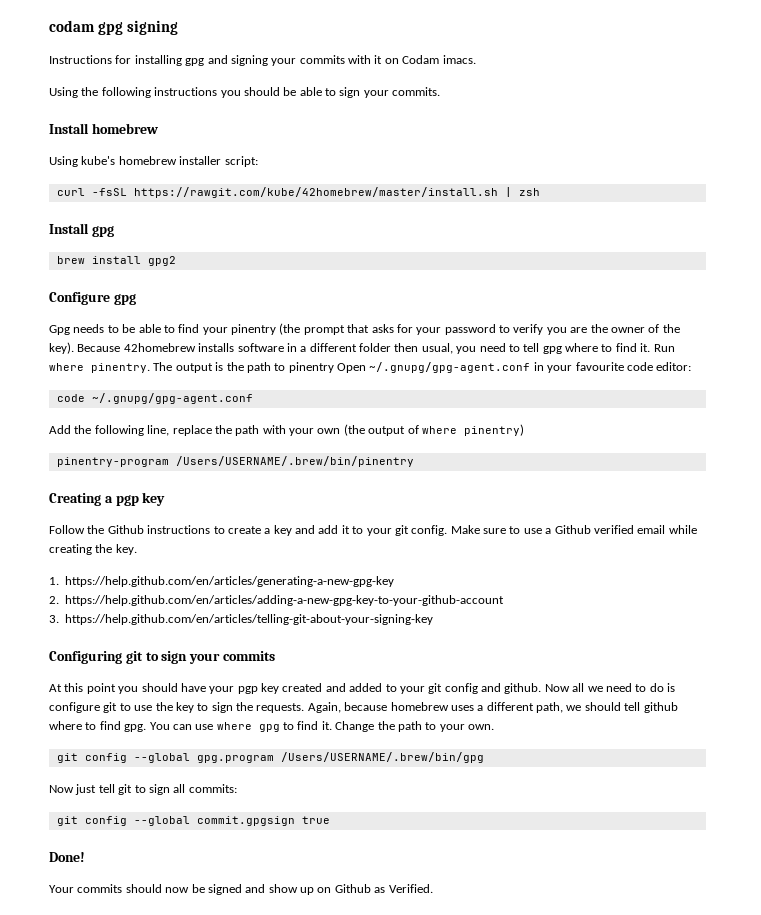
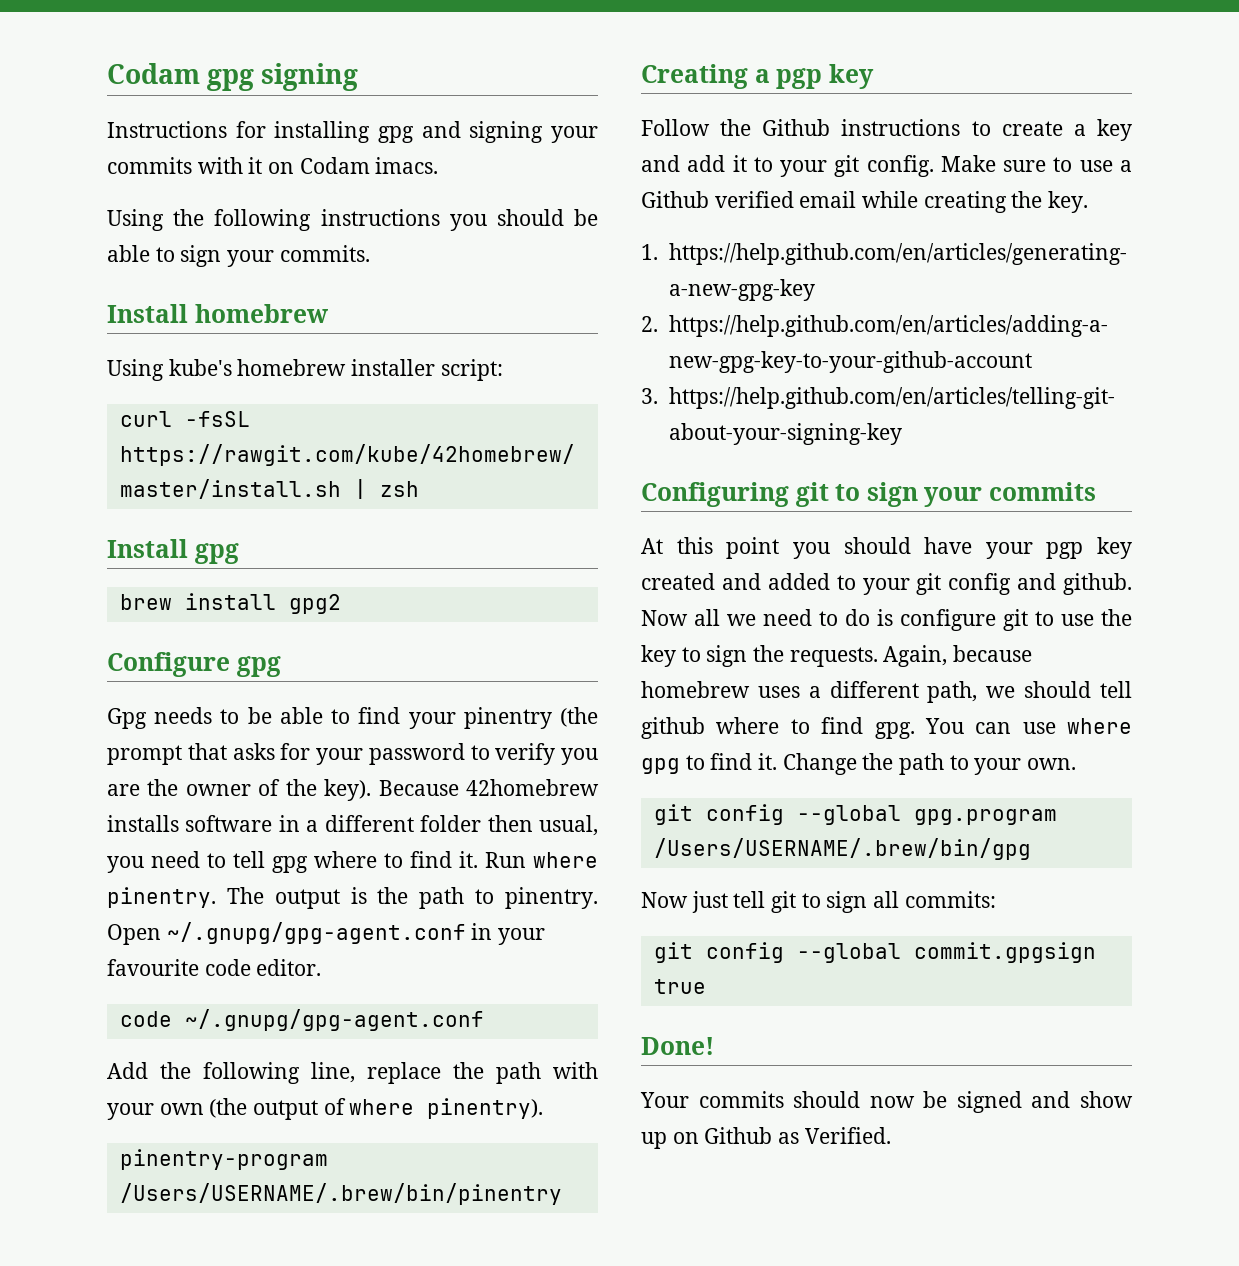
[49,20,95,32] codam -> [107,63,200,84] Codam
[288,362,334,373] pinentry -> [504,887,598,909] pinentry.
[656,362,692,371] editor: -> [256,959,322,976] editor.
[463,424,524,436] pinentry) -> [427,1098,544,1119] pinentry).

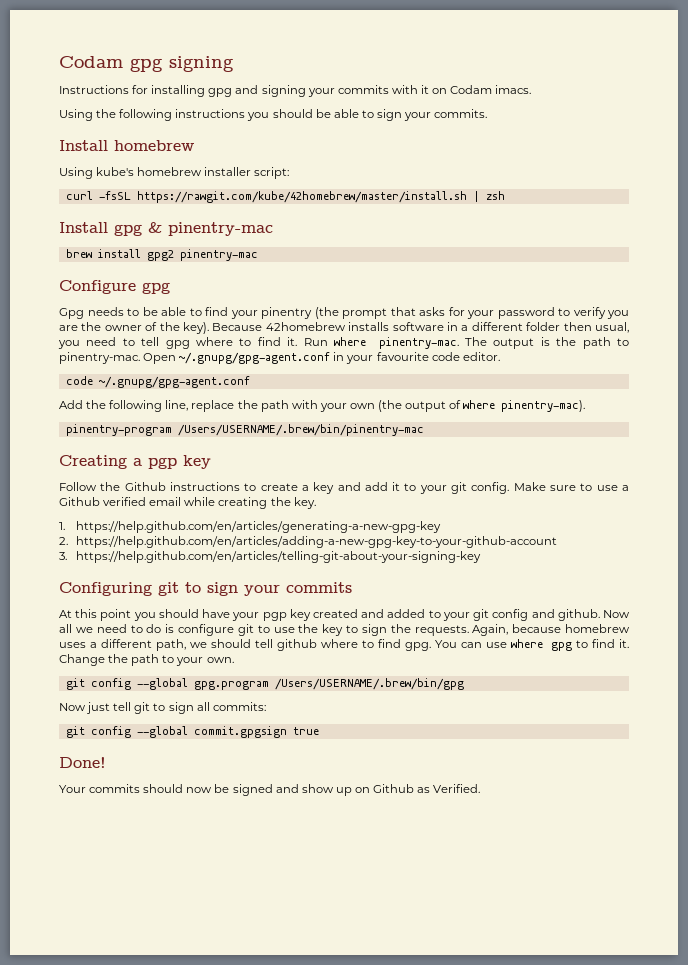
(239, 553) none -> [148,222,273,236] & pinentry-mac
(341, 604) none -> [179,249,258,261] pinentry-mac
[107,887,216,908] pinentry. -> [378,337,459,349] pinentry-mac.
[504,887,598,909] pinentry. -> [59,352,140,364] pinentry-mac.
[427,1098,544,1119] pinentry). -> [501,400,586,412] pinentry-mac).
[119,1183,562,1205] /Users/USERNAME/.brew/bin/pinentry -> [177,424,424,436] /Users/USERNAME/.brew/bin/pinentry-mac

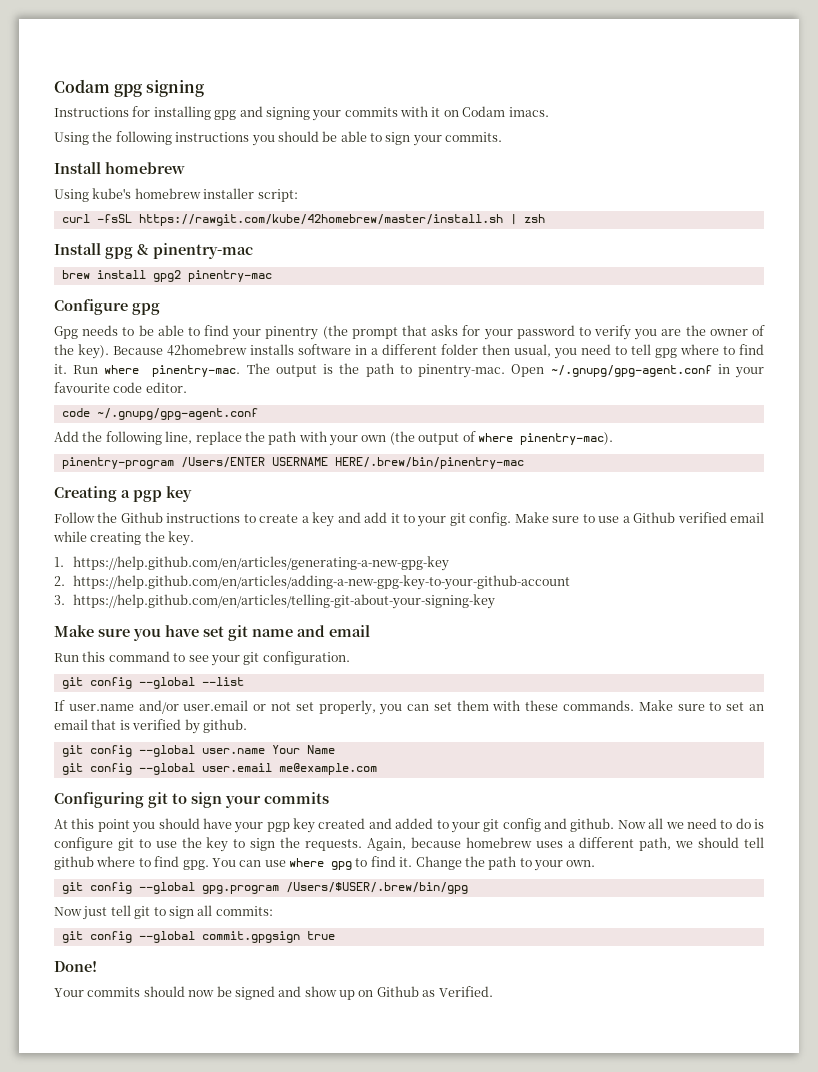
[177,424,424,436] /Users/USERNAME/.brew/bin/pinentry-mac -> [180,457,524,469] /Users/ENTER USERNAME HERE/.brew/bin/pinentry-mac
(481, 557) none -> [54,625,370,641] [54,651,350,666] [61,677,244,689] [54,700,764,715] [54,719,247,734] [61,745,335,757] [61,763,377,775] // Make sure you have set git name and email // Run this command to see your git configuration. // git config --global --list // If user.name and/or user.email or not set properly, you can set them with these commands. Make sure to set an email that is verified by github. // git config --global user.name Your Name // git config --global user.email me@example.com
[274,678,464,690] /Users/USERNAME/.brew/bin/gpg -> [285,882,468,894] /Users/$USER/.brew/bin/gpg

